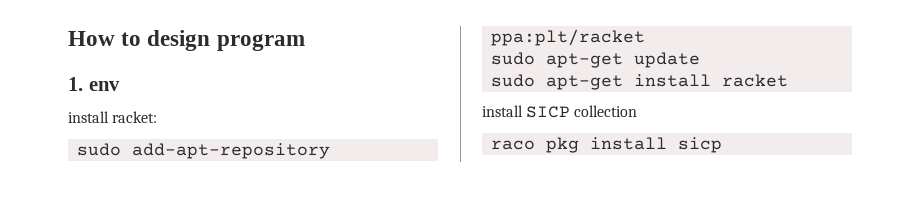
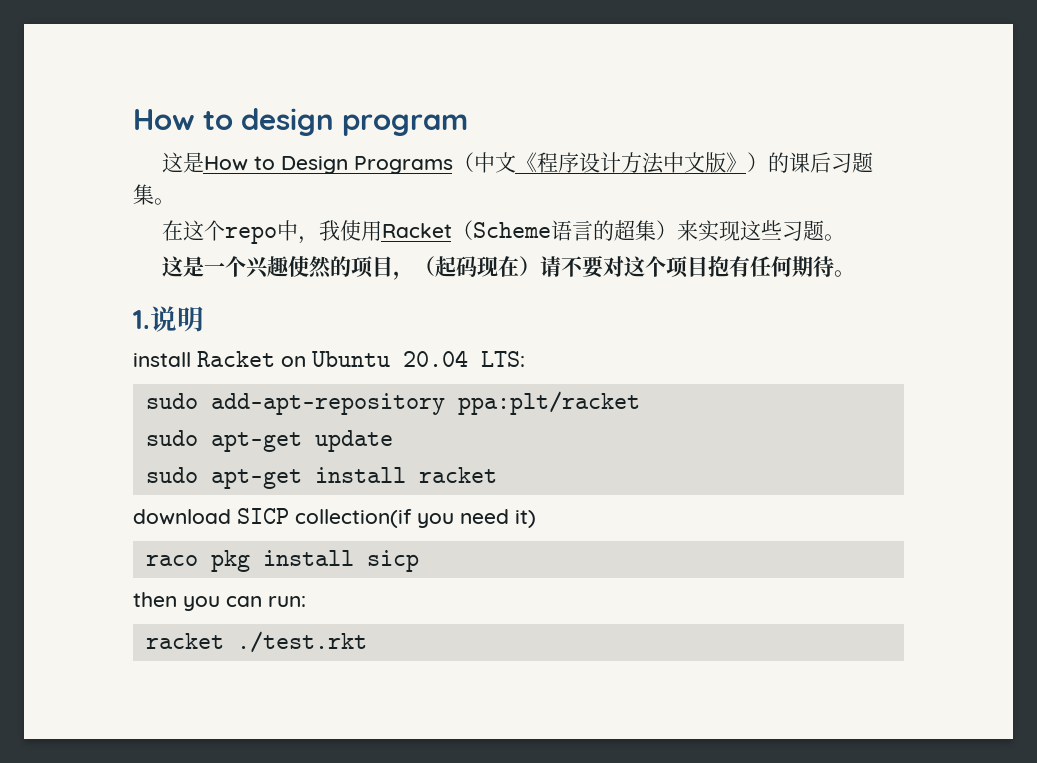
(305, 42) none -> [161,152,873,174] [133,184,175,205] [161,220,845,244] [161,255,855,280] // 这是How to Design Programs（中文《程序设计方法中文版》）的课后习题集。 // 在这个repo中，我使用Racket（Scheme语言的超集）来实现这些习题。 // 这是一个兴趣使然的项目，（起码现在）请不要对这个项目抱有任何期待。
[88,81,120,91] [68,111,158,123] env // install racket: -> [150,306,204,332] [133,350,525,367] 说明 // install Racket on Ubuntu 20.04 LTS:
[482,105,638,118] [491,137,723,153] install SICP collection // raco pkg install sicp -> [133,508,536,528] [145,550,419,572] [133,592,306,611] [145,631,367,653] download SICP collection(if you need it) // raco pkg install sicp // then you can run: // racket ./test.rkt

